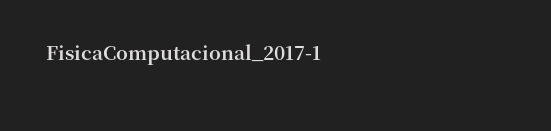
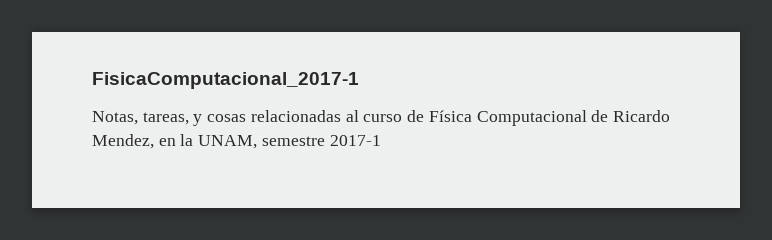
(321, 54) none -> [92,110,670,126] [92,134,381,149] // Notas, tareas, y cosas relacionadas al curso de Física Computacional de Ricardo Mendez, en la UNAM, semestre 2017-1

